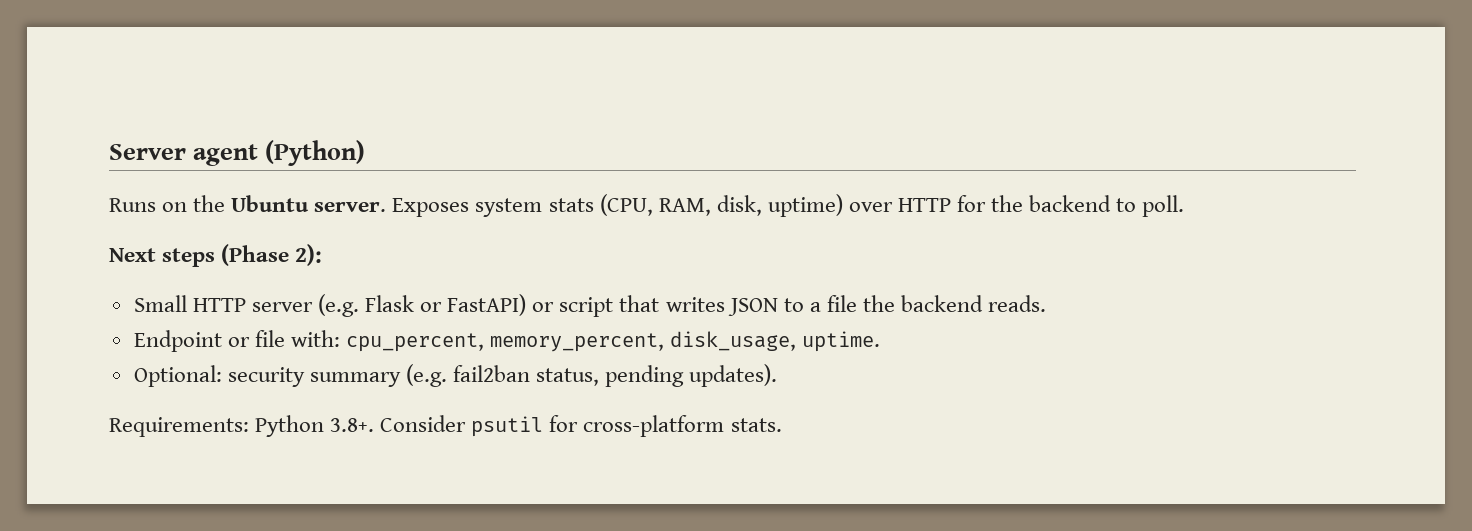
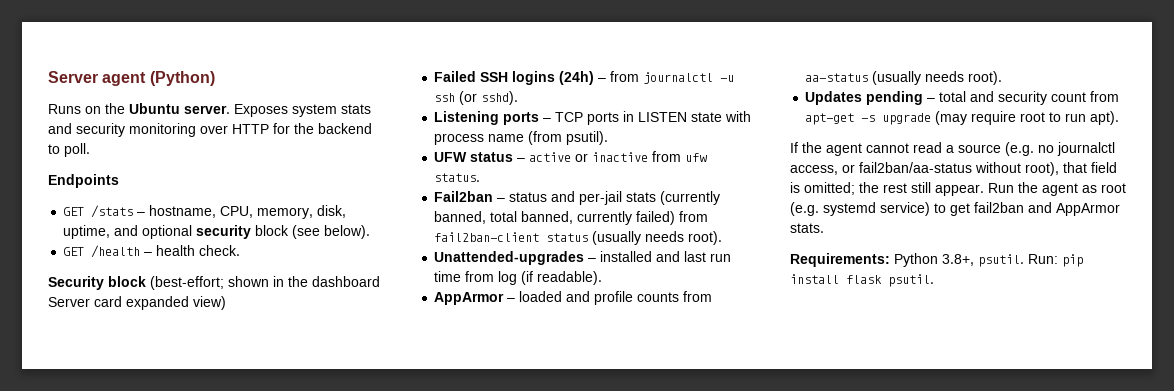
[599,194,843,217] (CPU, RAM, disk, uptime) -> [48,123,196,137] and security monitoring
[109,244,323,267] [133,294,1047,317] [133,330,881,352] [133,364,778,387] [109,415,782,437] Next steps (Phase 2): // Small HTTP server (e.g. Flask or FastAPI) or script that writes JSON to a file the backend reads. // Endpoint or file with: cpu_percent, memory_percent, disk_usage, uptime. // Optional: security summary (e.g. fail2ban status, pending updates). // Requirements: Python 3.8+. Consider psutil for cross-platform stats. -> [48,174,119,188] [63,205,347,219] [63,225,371,239] [63,245,241,258] [48,276,380,290] [48,296,226,310] [434,71,735,85] [434,91,519,105] [434,111,752,125] [434,131,609,145] [434,151,708,162] [434,173,481,182] [434,191,721,205] [434,211,709,225] [434,231,723,245] [434,251,732,265] [434,271,603,285] [434,291,713,305] [805,71,1003,85] [805,91,1120,105] [805,111,1120,125] [790,142,1115,156] [790,162,1117,176] [790,182,1126,196] [790,202,1120,216] [790,223,824,233] [790,253,1083,267] [790,274,934,287] Endpoints // GET /stats – hostname, CPU, memory, disk, uptime, and optional security block (see below). // GET /health – health check. // Security block (best-effort; shown in the dashboard Server card expanded view) // Failed SSH logins (24h) – from journalctl -u ssh (or sshd). // Listening ports – TCP ports in LISTEN state with process name (from psutil). // UFW status – active or inactive from ufw status. // Fail2ban – status and per-jail stats (currently banned, total banned, currently failed) from fail2ban-client status (usually needs root). // Unattended-upgrades – installed and last run time from log (if readable). // AppArmor – loaded and profile counts from aa-status (usually needs root). // Updates pending – total and security count from apt-get -s upgrade (may require root to run apt). // If the agent cannot read a source (e.g. no journalctl access, or fail2ban/aa-status without root), that field is omitted; the rest still appear. Run the agent as root (e.g. systemd service) to get fail2ban and AppArmor stats. // Requirements: Python 3.8+, psutil. Run: pip install flask psutil.

